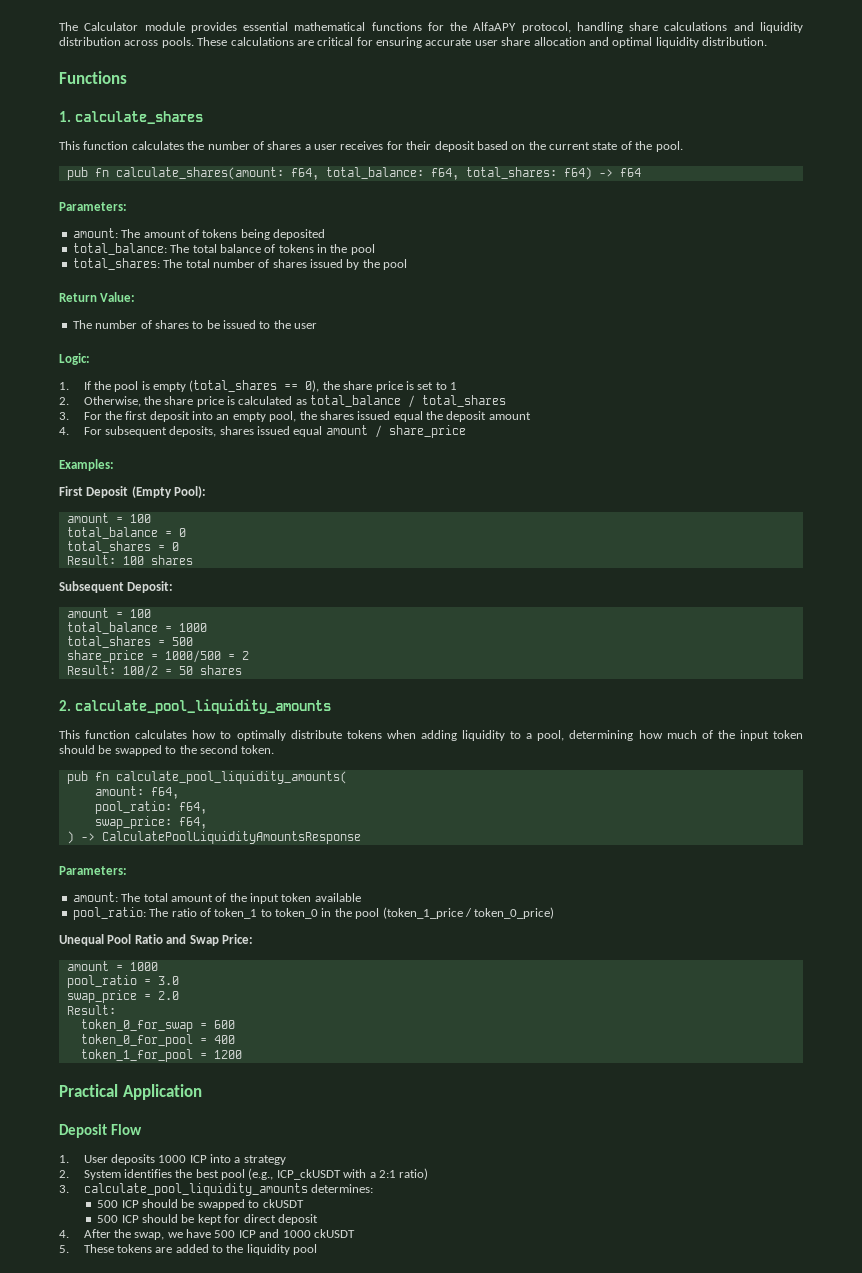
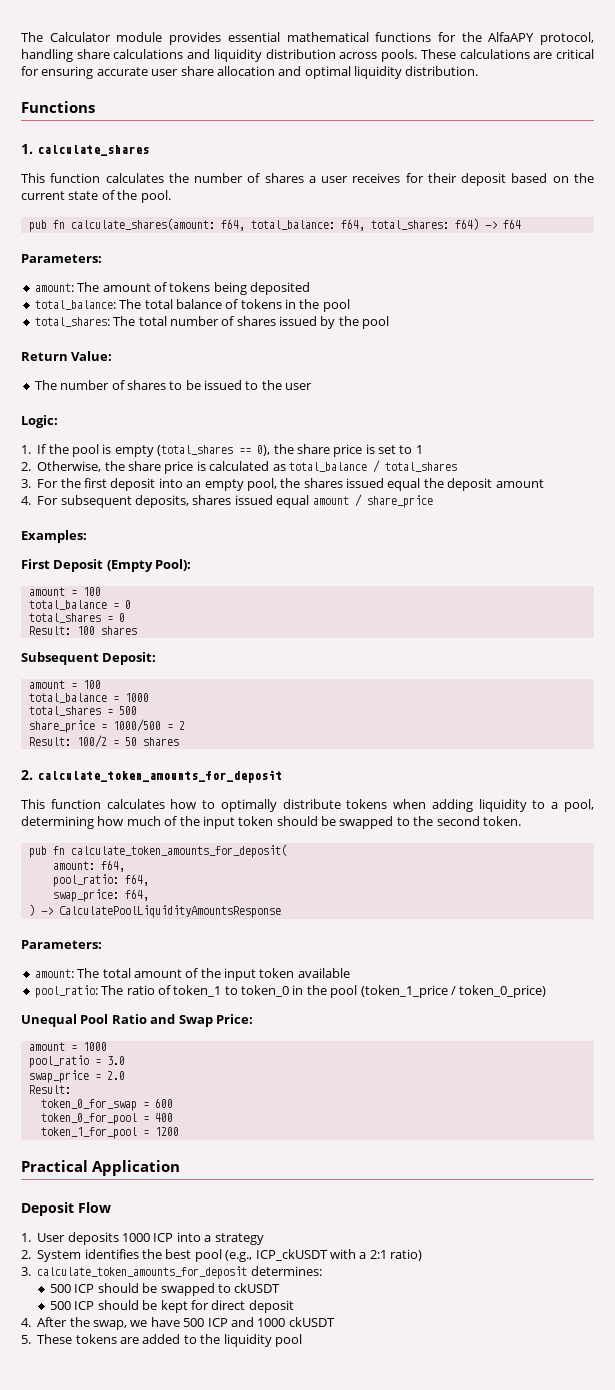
[74,699,331,714] calculate_pool_liquidity_amounts -> [37,770,282,783] calculate_token_amounts_for_deposit
[115,771,347,784] calculate_pool_liquidity_amounts( -> [70,844,287,858] calculate_token_amounts_for_deposit(
[83,1183,308,1196] calculate_pool_liquidity_amounts -> [37,1266,248,1279] calculate_token_amounts_for_deposit

